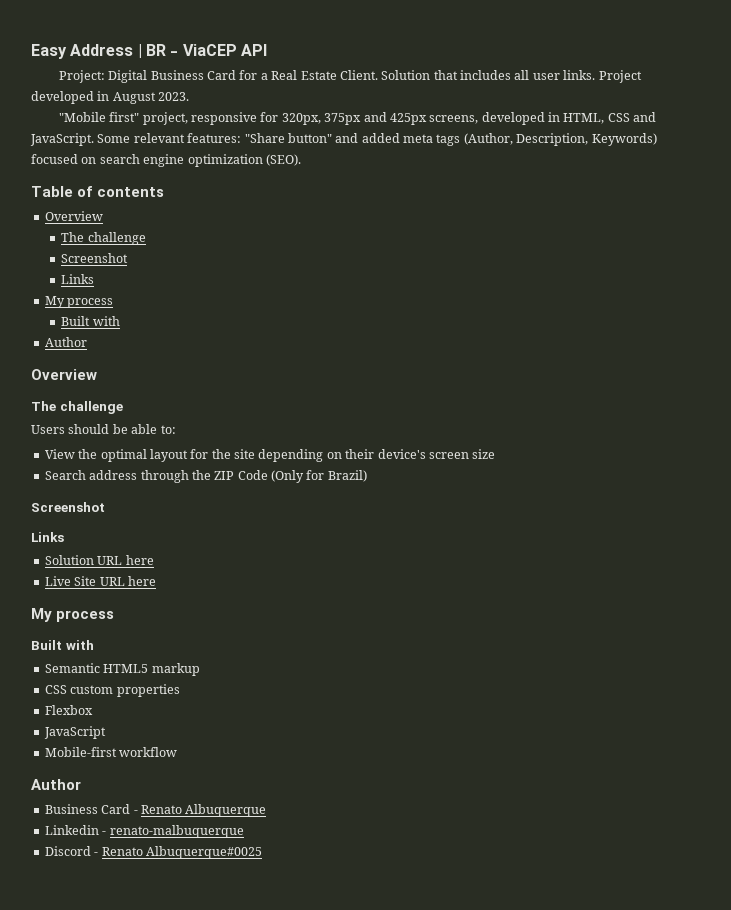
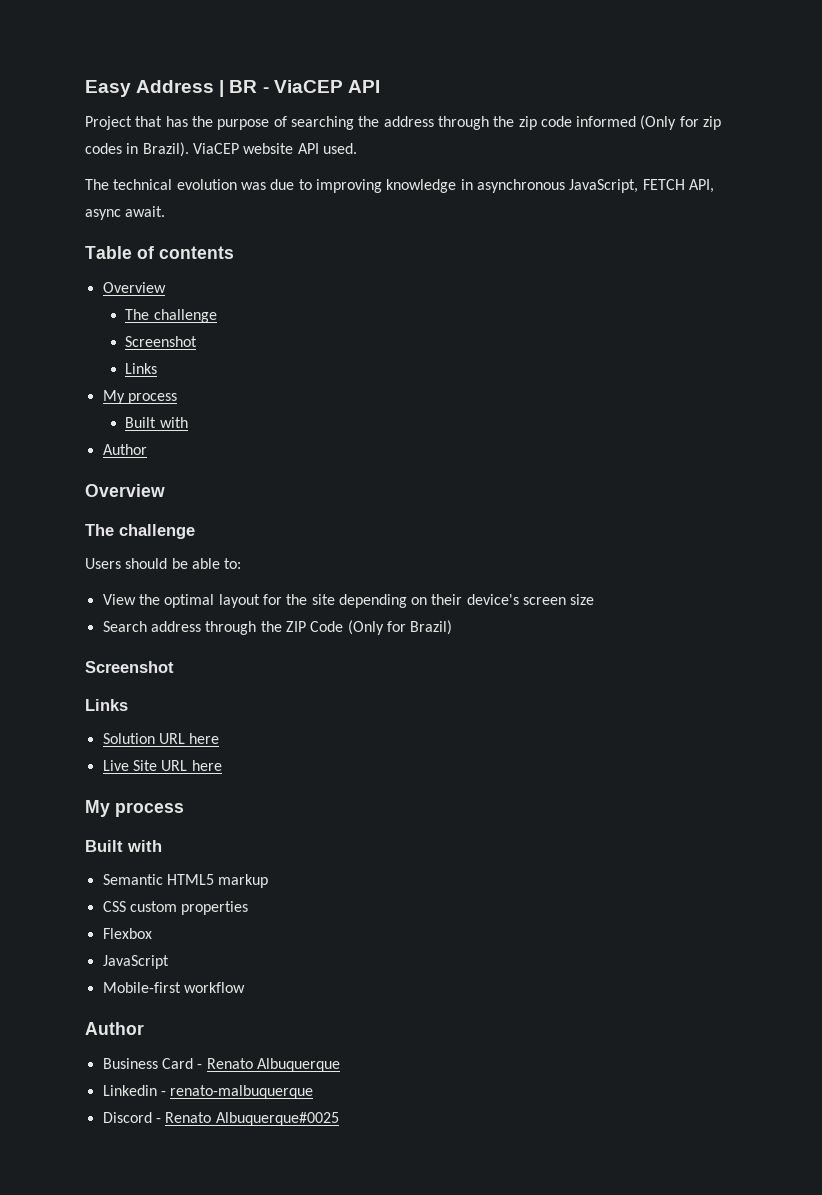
[58,70,642,83] [31,91,190,104] [58,112,657,125] [30,133,657,146] [31,154,301,167] Project: Digital Business Card for a Real Estate Client. Solution that includes all user links. Project developed in August 2023. // "Mobile first" project, responsive for 320px, 375px and 425px screens, developed in HTML, CSS and JavaScript. Some relevant features: "Share button" and added meta tags (Author, Description, Keywords) focused on search engine optimization (SEO). -> [85,115,722,130] [85,142,357,157] [85,179,714,193] [85,206,166,220] Project that has the purpose of searching the address through the zip code informed (Only for zip codes in Brazil). ViaCEP website API used. // The technical evolution was due to improving knowledge in asynchronous JavaScript, FETCH API, async await.

